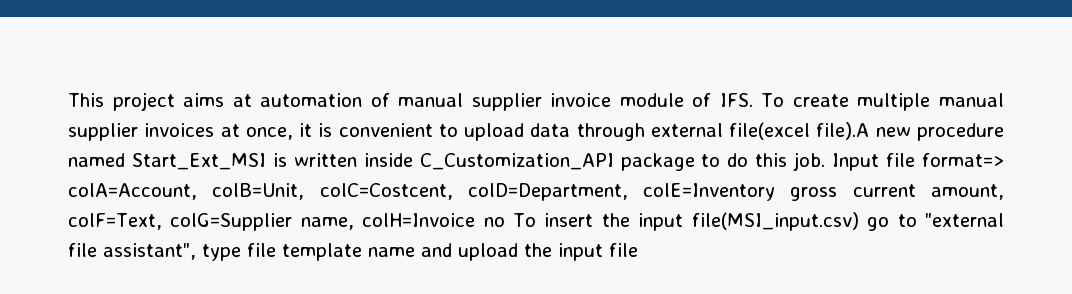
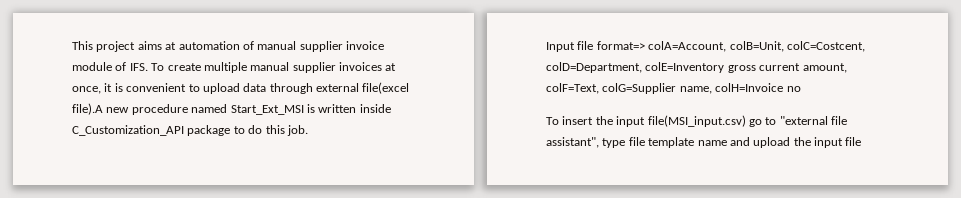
(826, 161) none -> (308, 130) //
(505, 222) none -> (801, 89) //

